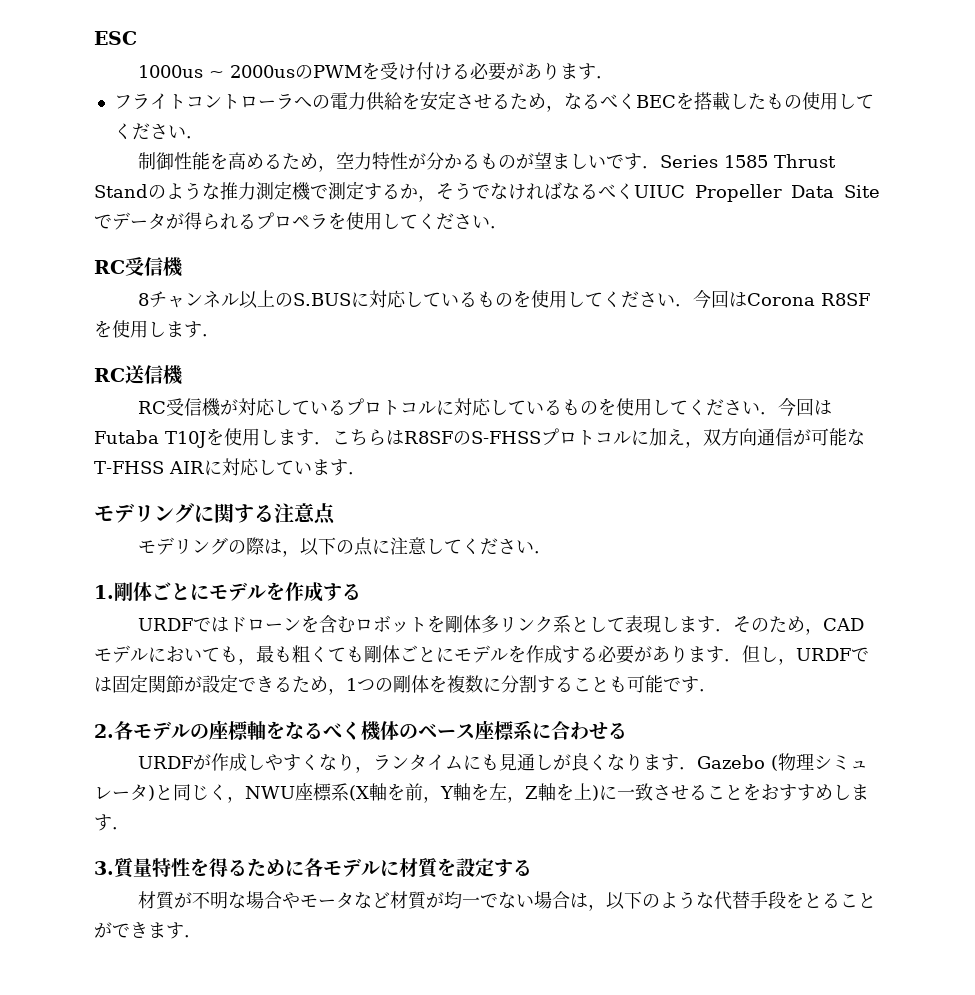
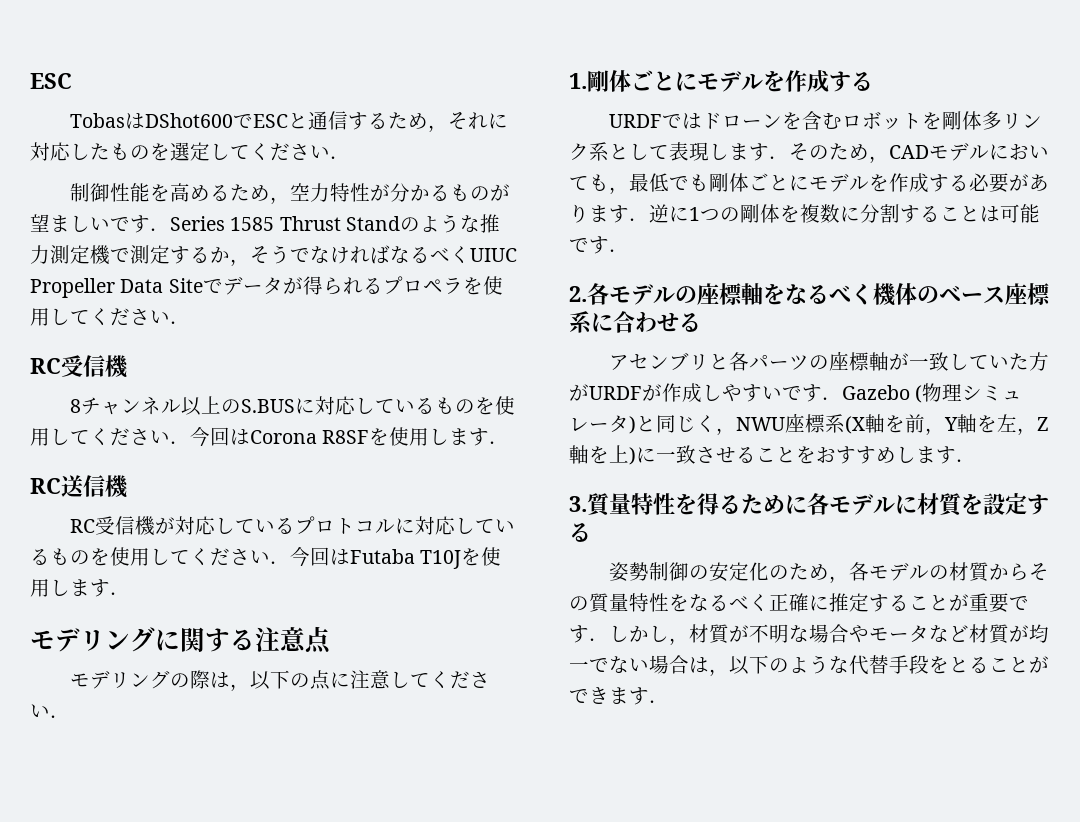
[138,62,615,81] [113,91,730,112] 1000us ~ 2000usのPWMを受け付ける必要があります． // フライトコントローラへの電力供給を安定させるため，なるべくBECを搭載 -> [69,111,508,132] [30,142,71,161] TobasはDShot600でESCと通信するため，それに対応
[801,92,838,110] 使用 -> [150,142,210,161] を選定
[332,428,865,448] [94,458,366,476] こちらはR8SFのS-FHSSプロトコルに加え，双方向通信が可能なT-FHSS AIRに対応しています． -> (130, 593) none
[274,645,346,663] も粗くて -> [649,173,689,192] 低で
[742,645,869,665] [94,674,346,695] 但し，URDFでは固定関節が設定できるため， -> [649,204,689,223] 逆に
[609,676,627,693] も -> [980,206,1000,222] は
[138,753,662,773] URDFが作成しやすくなり，ランタイムにも見通しが良くなりま -> [608,351,1049,371] [569,383,802,403] アセンブリと各パーツの座標軸が一致していた方がURDFが作成しやすいで
(532, 867) none -> [608,562,1049,583] [569,593,1029,613] [569,625,689,645] 姿勢制御の安定化のため，各モデルの材質からその質量特性をなるべく正確に推定することが重要です．しかし，

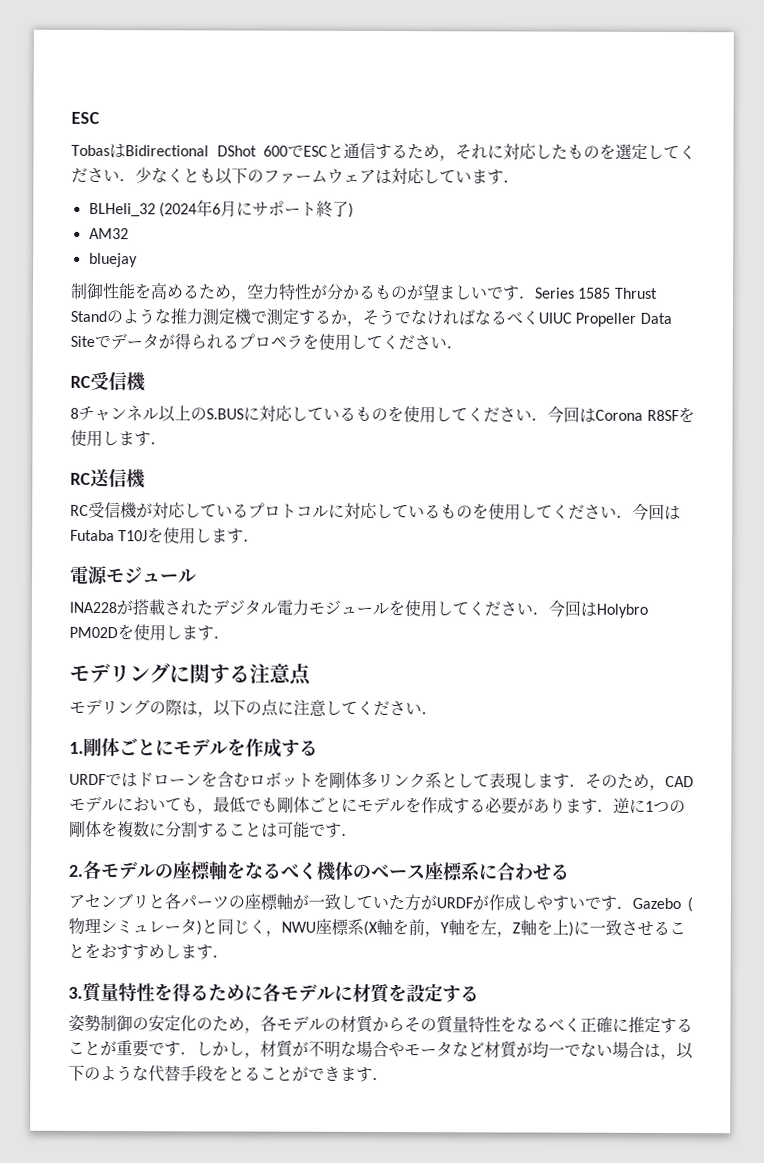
[144,113,233,128] DShot600 -> [125,145,288,157] Bidirectional DShot 600
(350, 157) none -> [135,167,520,185] [88,199,354,218] [88,227,129,240] [88,252,138,268] 少なくとも以下のファームウェアは対応しています． // BLHeli_32 (2024年6月にサポート終了) // AM32 // bluejay
(130, 593) none -> [69,565,197,585] [69,599,648,618] [69,624,230,642] // 電源モジュール // INA228が搭載されたデジタル電力モジュールを使用してください．今回はHolybro PM02Dを使用します．

